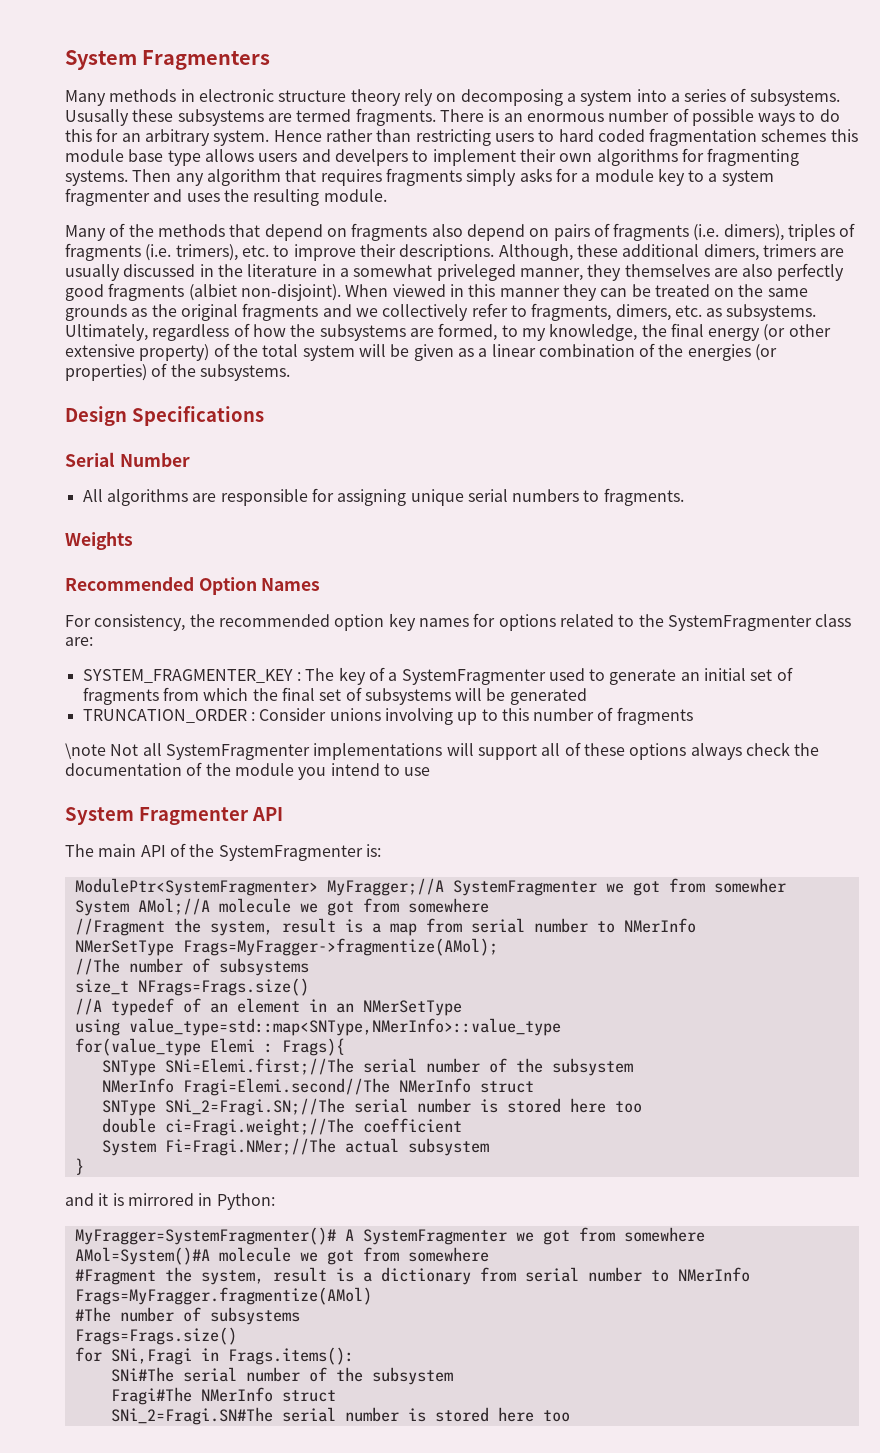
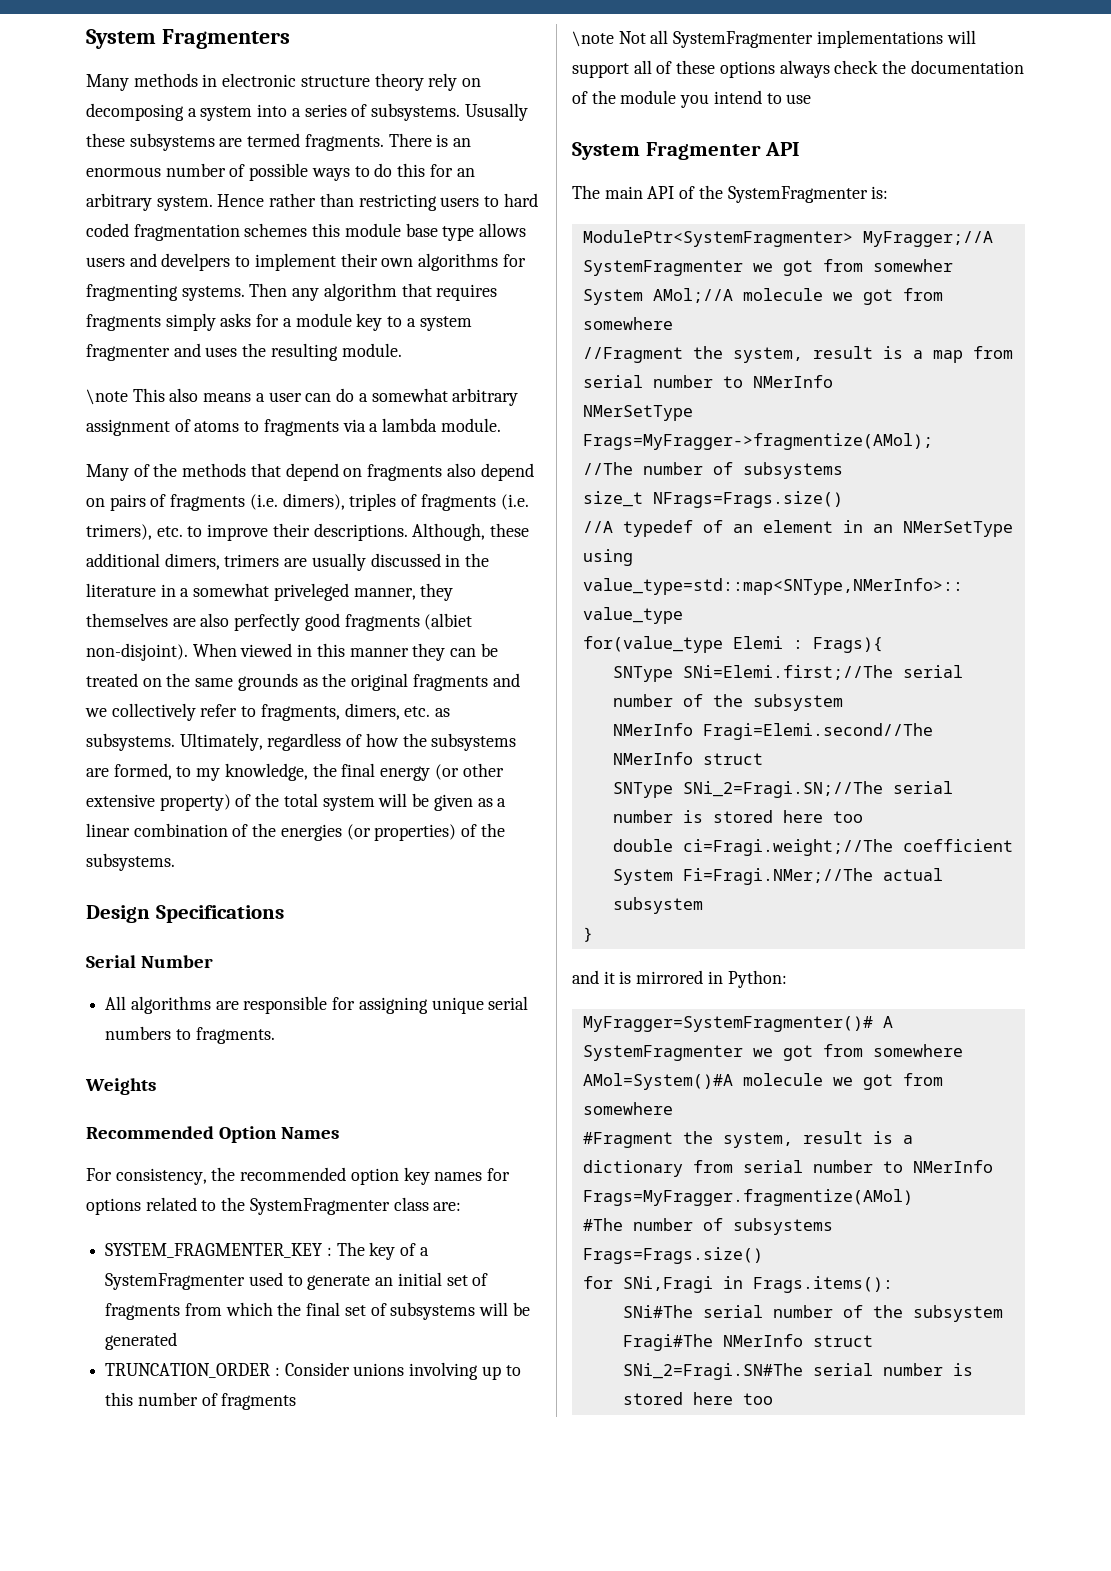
(387, 195) none -> [86,388,519,406] [86,418,501,436] // \note This also means a user can do a somewhat arbitrary assignment of atoms to fragments via a lambda module.

